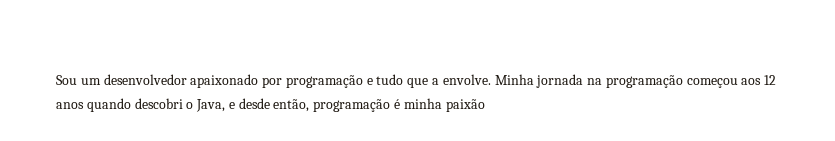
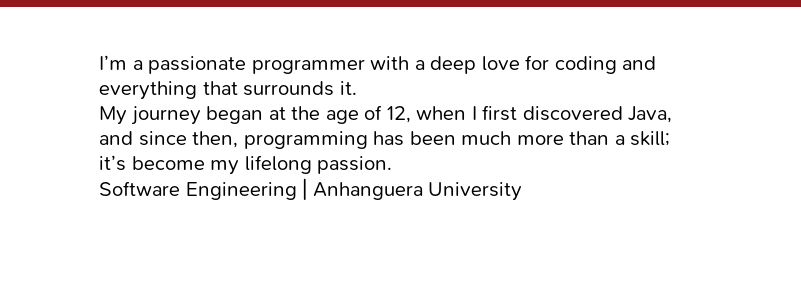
[56,74,777,88] [56,98,485,112] Sou um desenvolvedor apaixonado por programação e tudo que a envolve. Minha jornada na programação começou aos 12 anos quando descobri o Java, e desde então, programação é minha paixão -> [99,55,657,74] [99,81,357,100] [99,105,673,125] [99,131,671,149] [99,155,393,175] [99,178,523,201] I’m a passionate programmer with a deep love for coding and everything that surrounds it. // My journey began at the age of 12, when I first discovered Java, and since then, programming has been much more than a skill; it’s become my lifelong passion. // Software Engineering | Anhanguera University

